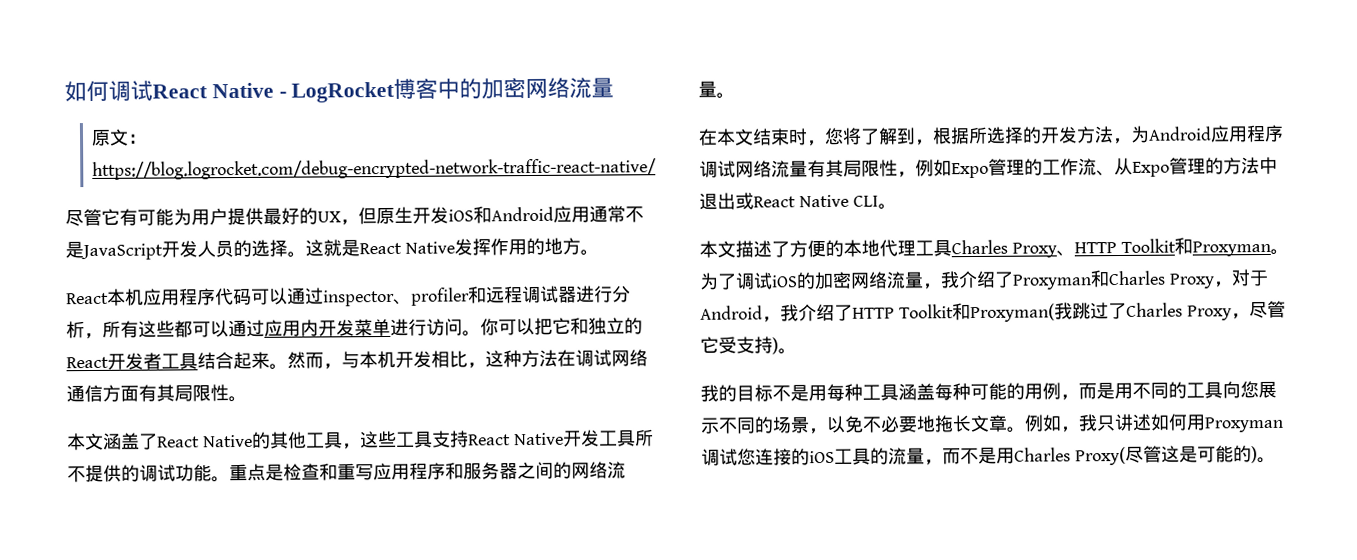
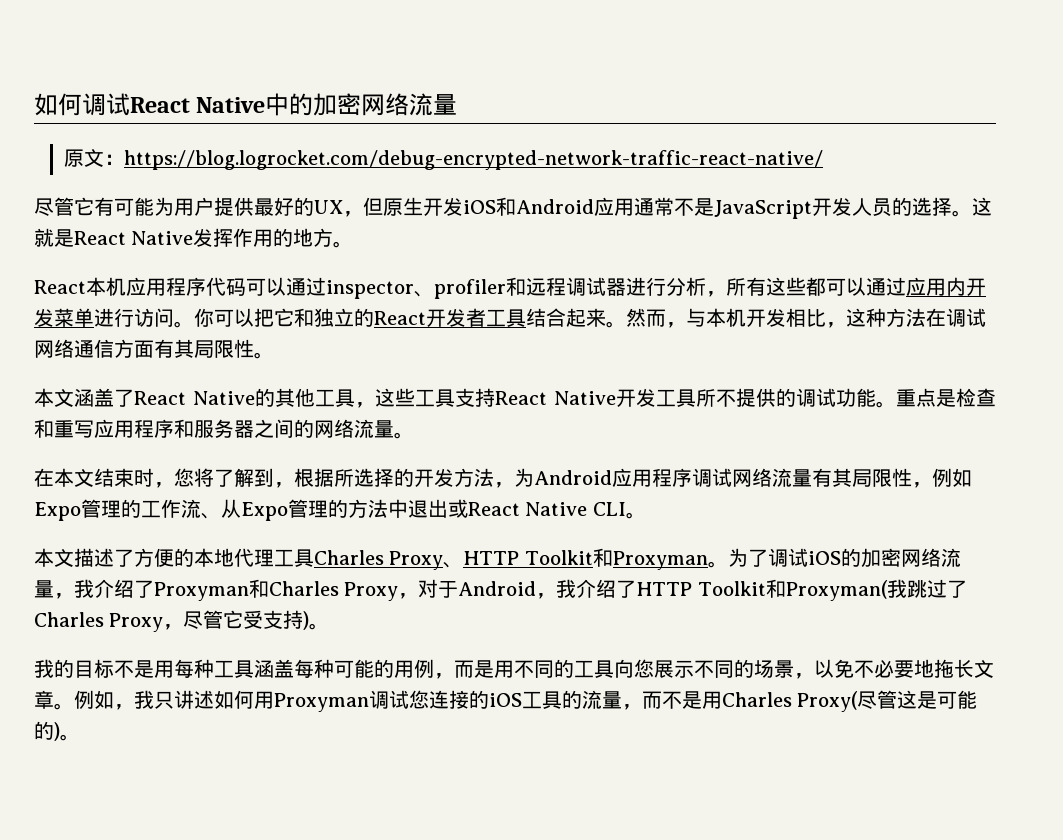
[278,78,439,103] - LogRocket博客 -> (266, 105) none

